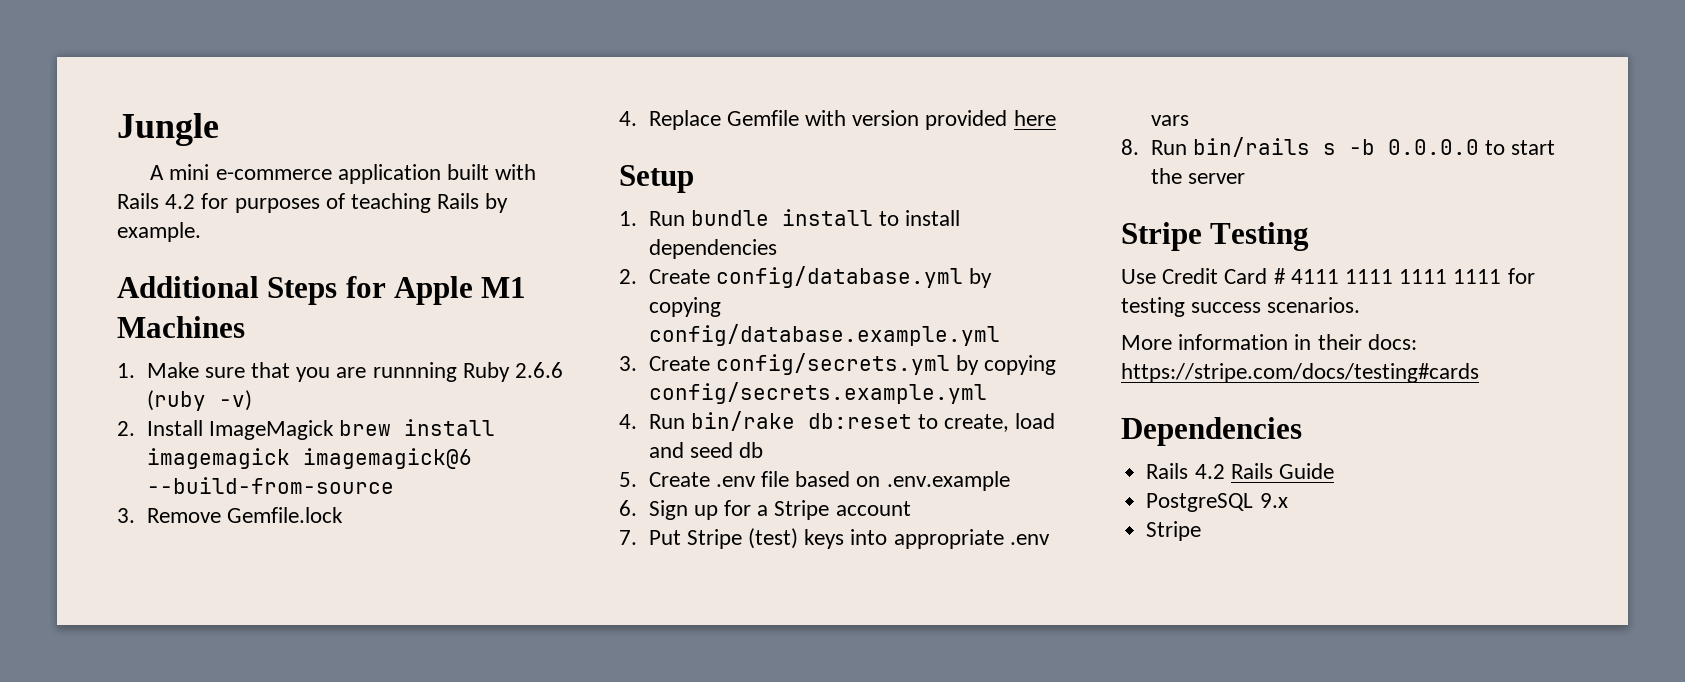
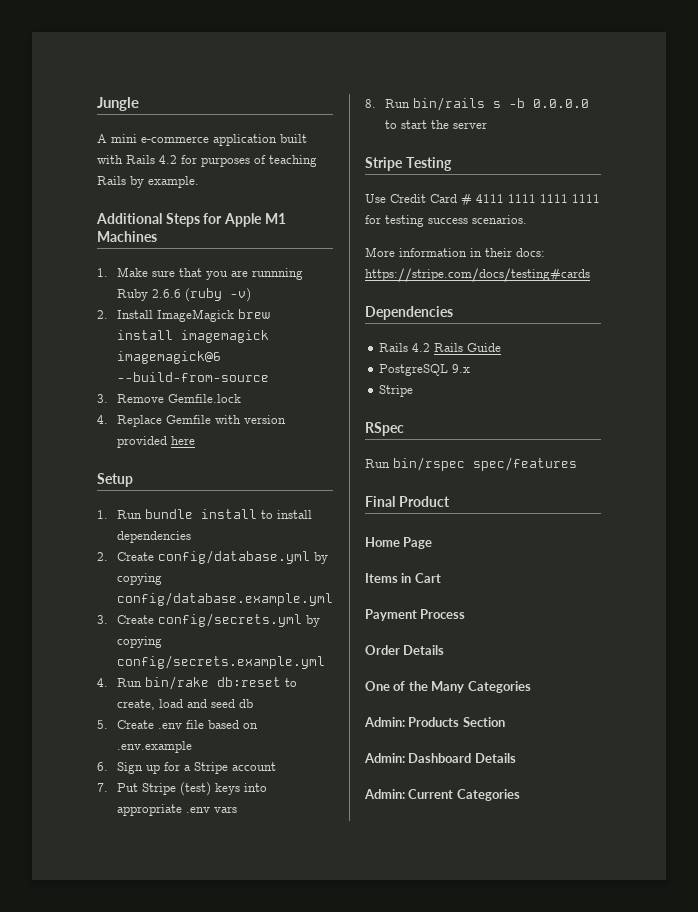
(1202, 531) none -> [365,422,404,436] [365,457,577,471] [365,496,450,507] [365,537,433,549] [365,573,441,583] [365,609,466,621] [365,645,445,655] [365,681,531,693] [364,717,505,727] [364,753,516,763] [364,789,520,801] // RSpec // Run bin/rspec spec/features // Final Product // Home Page // Items in Cart // Payment Process // Order Details // One of the Many Categories // Admin: Products Section // Admin: Dashboard Details // Admin: Current Categories

